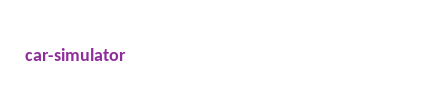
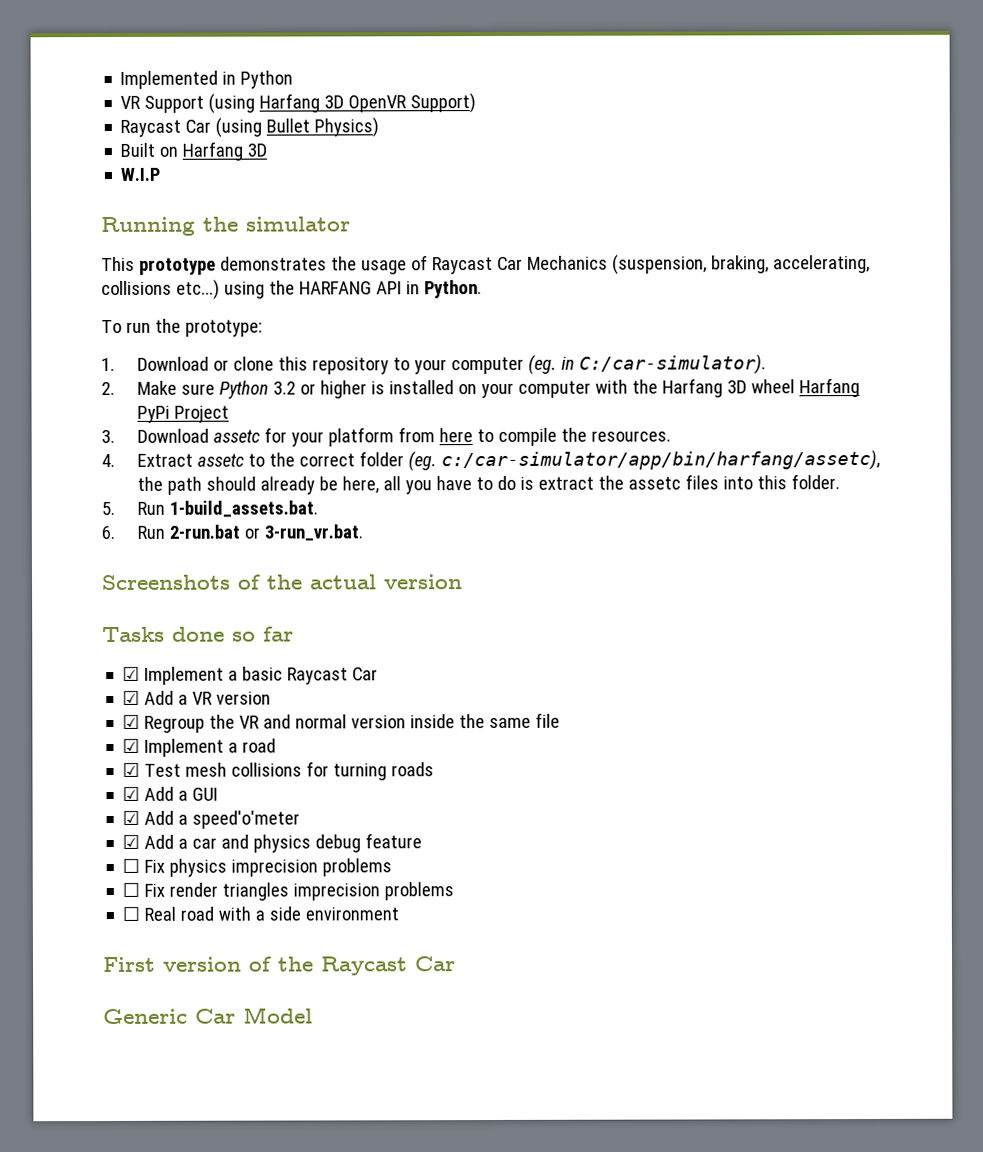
[25,48,126,61] car-simulator -> [120,70,294,89] [120,93,477,114] [120,117,380,138] [120,141,268,161] [120,167,161,181] [101,216,351,237] [101,254,870,275] [101,279,482,300] [101,318,263,337] [101,354,767,375] [101,378,861,399] [137,405,230,423] [101,427,672,447] [101,449,881,472] [137,474,841,495] [101,500,319,517] [101,524,364,541] [101,574,463,591] [102,626,294,643] [122,666,379,685] [122,690,272,705] [122,712,561,733] [122,738,277,757] [122,761,435,781] [122,786,219,801] [122,810,301,829] [122,833,423,853] [122,858,393,877] [122,882,455,901] [122,906,400,921] [102,956,456,976] [103,1006,313,1025] Implemented in Python // VR Support (using Harfang 3D OpenVR Support) // Raycast Car (using Bullet Physics) // Built on Harfang 3D // W.I.P // Running the simulator // This prototype demonstrates the usage of Raycast Car Mechanics (suspension, braking, accelerating, collisions etc...) using the HARFANG API in Python. // To run the prototype: // 1. Download or clone this repository to your computer (eg. in C:/car-simulator). // 2. Make sure Python 3.2 or higher is installed on your computer with the Harfang 3D wheel Harfang PyPi Project // 3. Download assetc for your platform from here to compile the resources. // 4. Extract assetc to the correct folder (eg. c:/car-simulator/app/bin/harfang/assetc), the path should already be here, all you have to do is extract the assetc files into this folder. // 5. Run 1-build_assets.bat. // 6. Run 2-run.bat or 3-run_vr.bat. // Screenshots of the actual version // Tasks done so far // ☑ Implement a basic Raycast Car // ☑ Add a VR version // ☑ Regroup the VR and normal version inside the same file // ☑ Implement a road // ☑ Test mesh collisions for turning roads // ☑ Add a GUI // ☑ Add a speed'o'meter // ☑ Add a car and physics debug feature // ☐ Fix physics imprecision problems // ☐ Fix render triangles imprecision problems // ☐ Real road with a side environment // First version of the Raycast Car // Generic Car Model

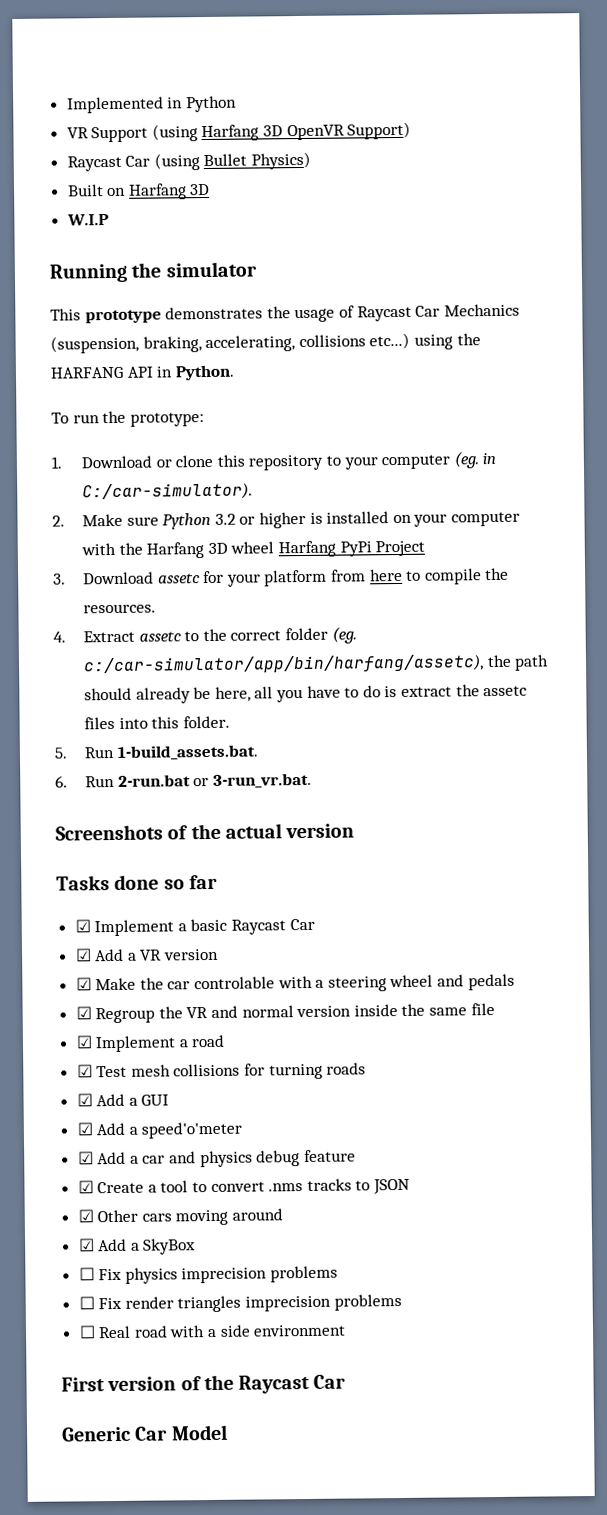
(272, 698) none -> [75,973,515,992] // ☑ Make the car controlable with a steering wheel and pedals
(423, 841) none -> [77,1178,411,1195] [77,1208,284,1226] [78,1238,197,1255] // ☑ Create a tool to convert .nms tracks to JSON // ☑ Other cars moving around // ☑ Add a SkyBox

